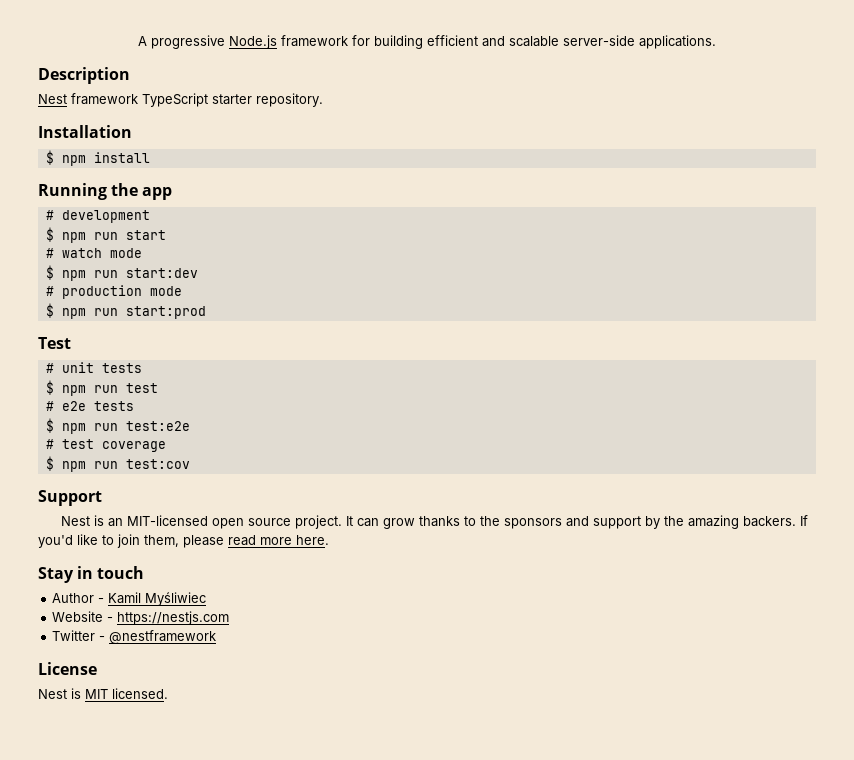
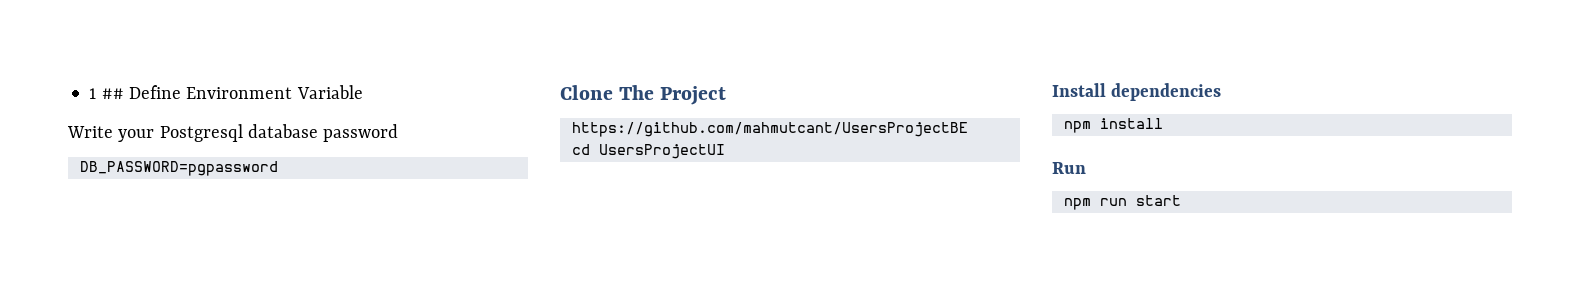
[138,35,716,49] [38,67,130,84] [38,93,323,107] [38,125,132,138] [45,150,150,166] [38,183,173,200] [45,210,150,223] [45,227,166,243] [45,248,142,258] [45,265,198,281] [45,285,182,299] [45,303,206,319] [38,337,71,349] [45,362,142,373] [45,380,158,396] [45,401,134,411] [45,418,190,434] [45,439,166,452] [45,456,190,472] [38,490,102,506] [60,515,808,529] [38,534,329,548] [38,566,145,583] [52,592,207,606] [52,611,230,625] [52,630,217,644] [38,662,97,675] [38,688,168,699] A progressive Node.js framework for building efficient and scalable server-side applications. // Description // Nest framework TypeScript starter repository. // Installation // $ npm install // Running the app // # development // $ npm run start // # watch mode // $ npm run start:dev // # production mode // $ npm run start:prod // Test // # unit tests // $ npm run test // # e2e tests // $ npm run test:e2e // # test coverage // $ npm run test:cov // Support // Nest is an MIT-licensed open source project. It can grow thanks to the sponsors and support by the amazing backers. If you'd like to join them, please read more here. // Stay in touch // Author - Kamil Myśliwiec // Website - https://nestjs.com // Twitter - @nestframework // License // Nest is MIT licensed. -> [89,85,363,99] [67,124,399,142] [79,161,278,176] [560,85,727,105] [571,122,968,137] [571,144,725,159] [1052,83,1222,101] [1063,118,1163,133] [1052,162,1086,174] [1063,195,1181,210] 1 ## Define Environment Variable // Write your Postgresql database password // DB_PASSWORD=pgpassword // Clone The Project // https://github.com/mahmutcant/UsersProjectBE // cd UsersProjectUI // Install dependencies // npm install // Run // npm run start

